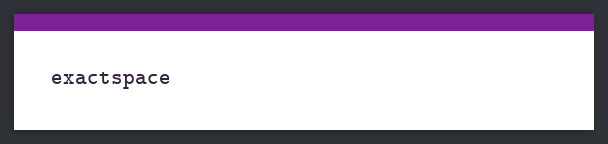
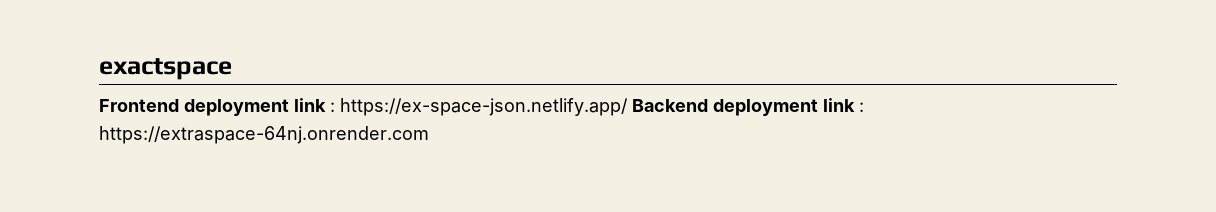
(171, 80) none -> [99,98,864,116] [99,126,429,144] // Frontend deployment link : https://ex-space-json.netlify.app/ Backend deployment link : https://extraspace-64nj.onrender.com

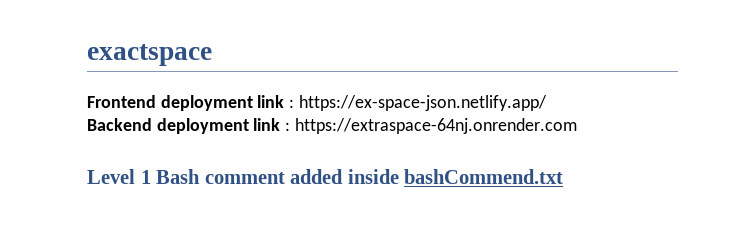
(628, 107) none -> (547, 103) //
(429, 135) none -> [87,169,564,184] // Level 1 Bash comment added inside bashCommend.txt

